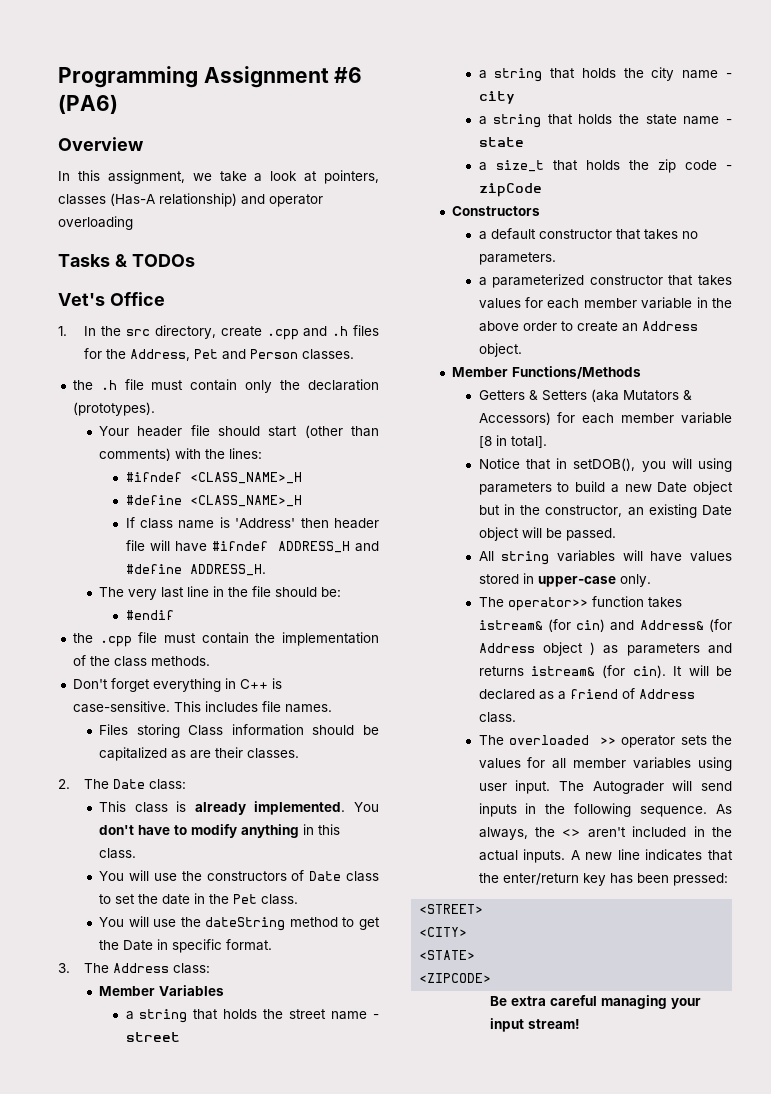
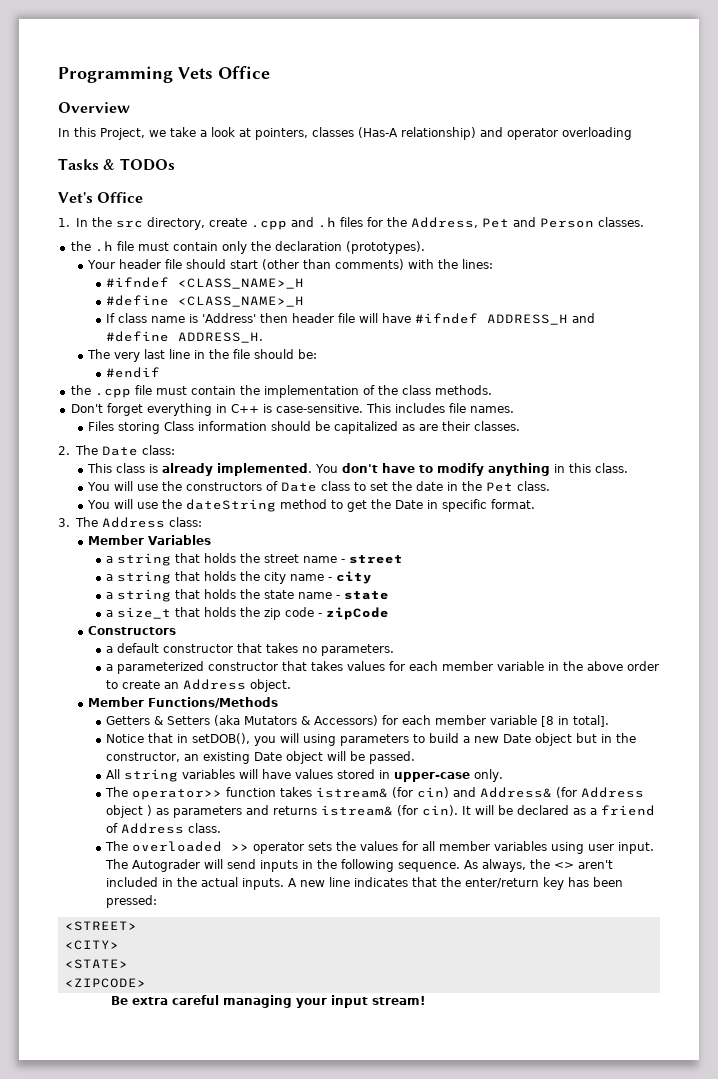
[203,66,363,88] [58,94,118,114] Assignment #6 (PA6) -> [178,66,270,79] Vets Office
[107,170,185,184] assignment, -> [100,128,145,140] Project,

